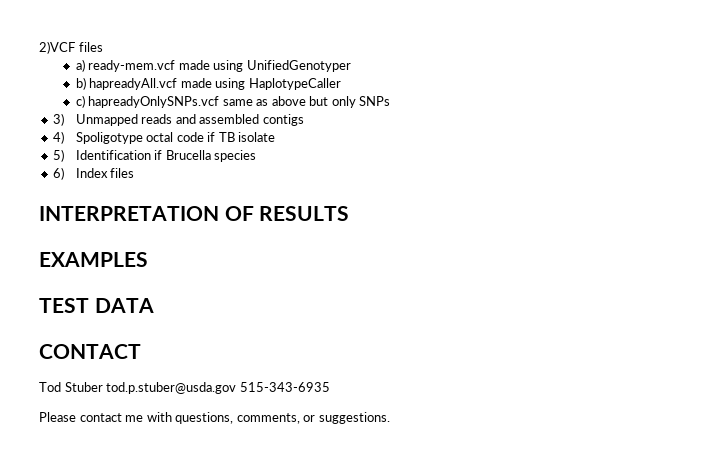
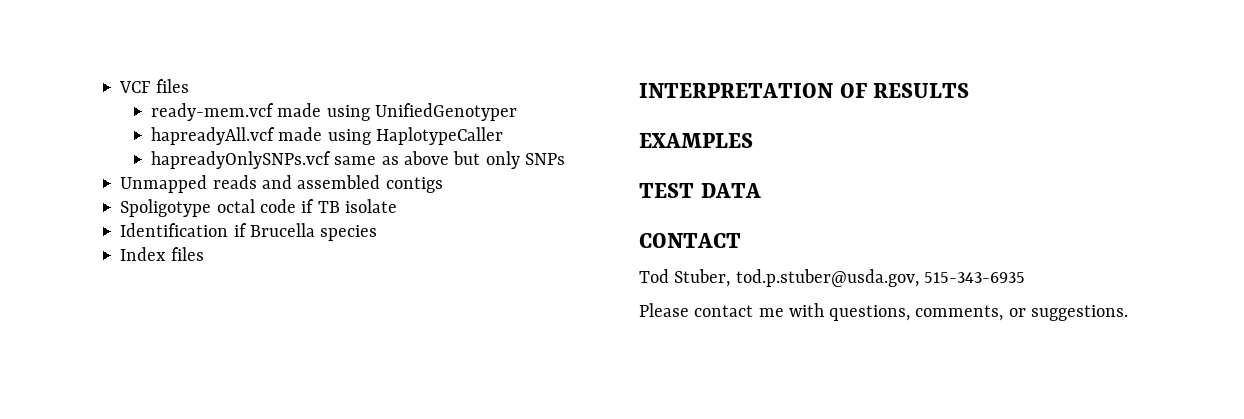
[39,41,103,54] [75,59,85,72] 2)VCF files // a) -> [119,79,189,93] VCF files //
[75,77,86,90] b) -> (517, 112) none
[75,95,85,108] c) -> (503, 136) none
[53,113,65,126] 3) -> (565, 159) none
[53,131,65,144] 4) -> (443, 185) none
[53,149,65,162] 5) -> (397, 206) none
[53,167,65,180] 6) -> (378, 233) none
[64,382,237,394] Stuber tod.p.stuber@usda.gov -> [674,269,919,287] Stuber, tod.p.stuber@usda.gov,

